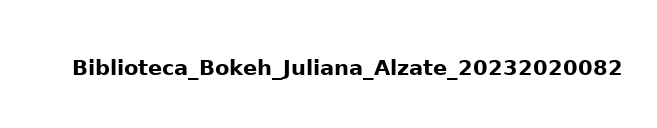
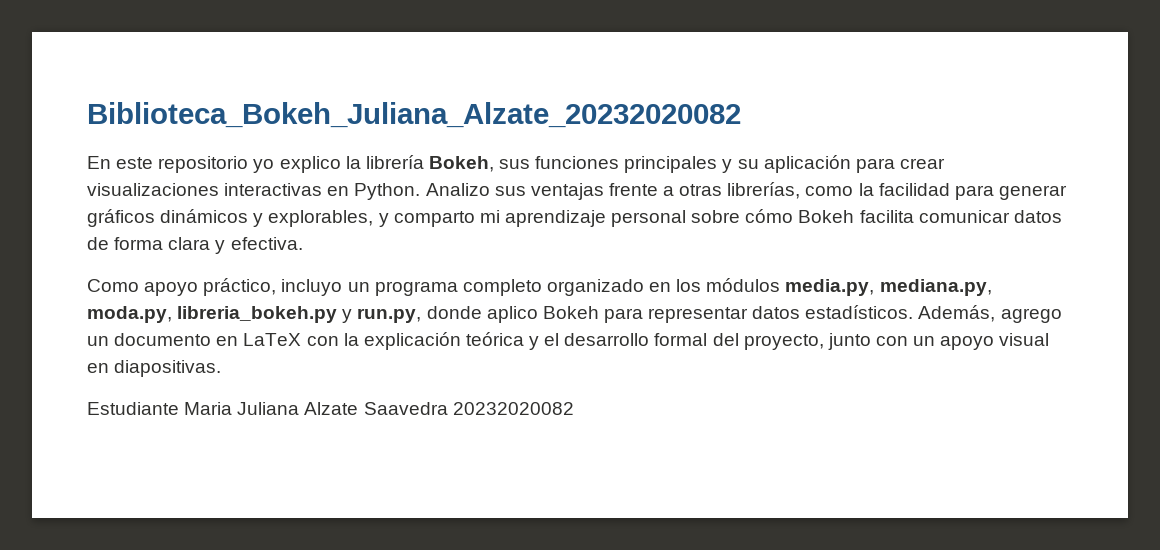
(623, 69) none -> [87,155,945,173] [87,182,1067,200] [87,209,1062,227] [87,237,303,254] [87,278,992,296] [87,305,1062,323] [87,332,1050,350] [87,360,222,377] [87,402,574,415] // En este repositorio yo explico la librería Bokeh, sus funciones principales y su aplicación para crear visualizaciones interactivas en Python. Analizo sus ventajas frente a otras librerías, como la facilidad para generar gráficos dinámicos y explorables, y comparto mi aprendizaje personal sobre cómo Bokeh facilita comunicar datos de forma clara y efectiva. // Como apoyo práctico, incluyo un programa completo organizado en los módulos media.py, mediana.py, moda.py, libreria_bokeh.py y run.py, donde aplico Bokeh para representar datos estadísticos. Además, agrego un documento en LaTeX con la explicación teórica y el desarrollo formal del proyecto, junto con un apoyo visual en diapositivas. // Estudiante Maria Juliana Alzate Saavedra 20232020082

